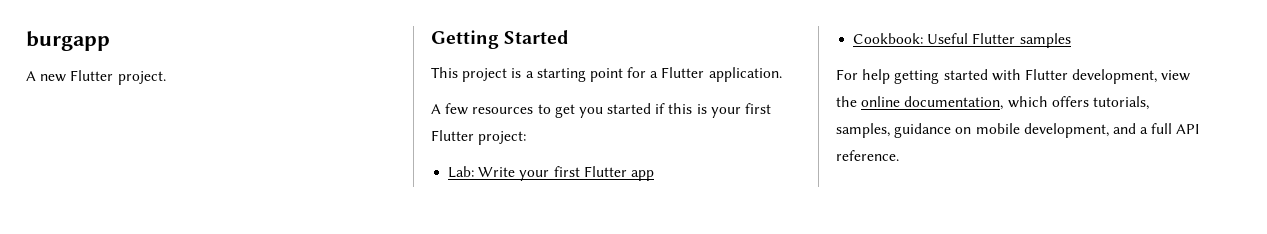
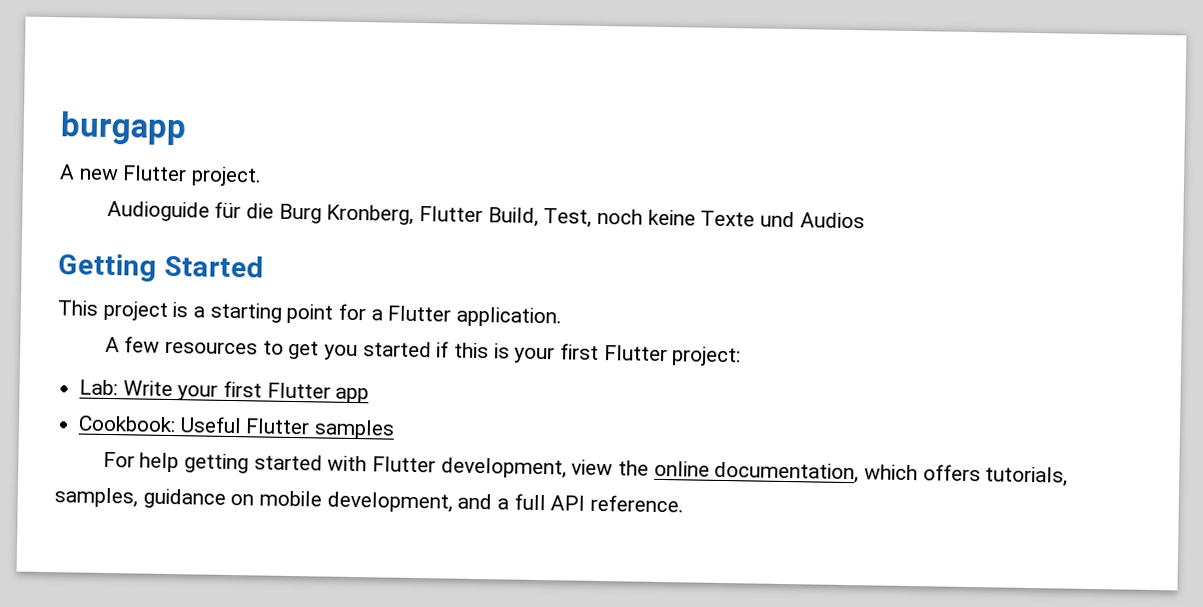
(166, 78) none -> [106,200,865,229] // Audioguide für die Burg Kronberg, Flutter Build, Test, noch keine Texte und Audios

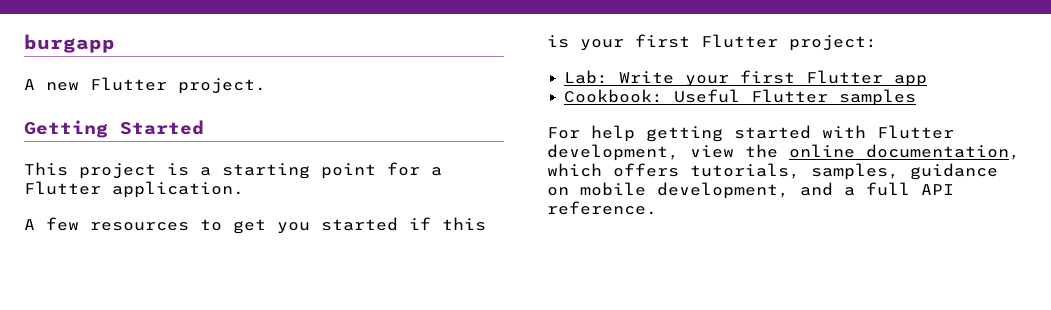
[106,200,865,229] // Audioguide für die Burg Kronberg, Flutter Build, Test, noch keine Texte und Audios -> (266, 86) none

